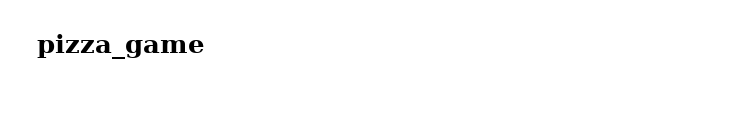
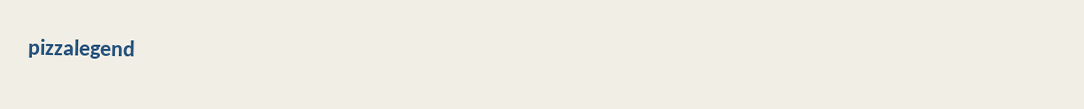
[37,34,205,59] pizza_game -> [27,38,136,60] pizzalegend

